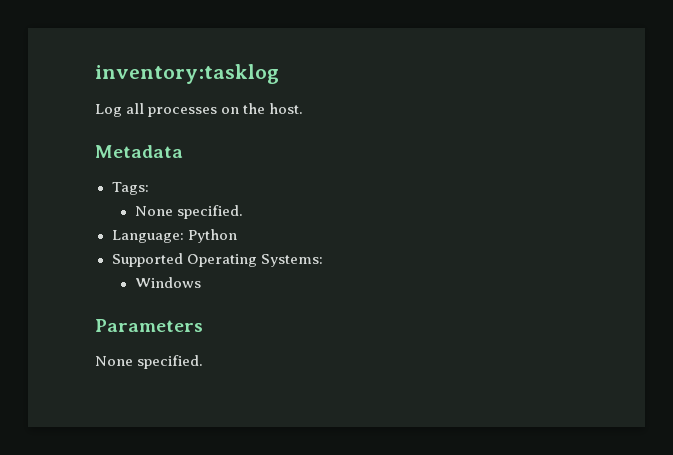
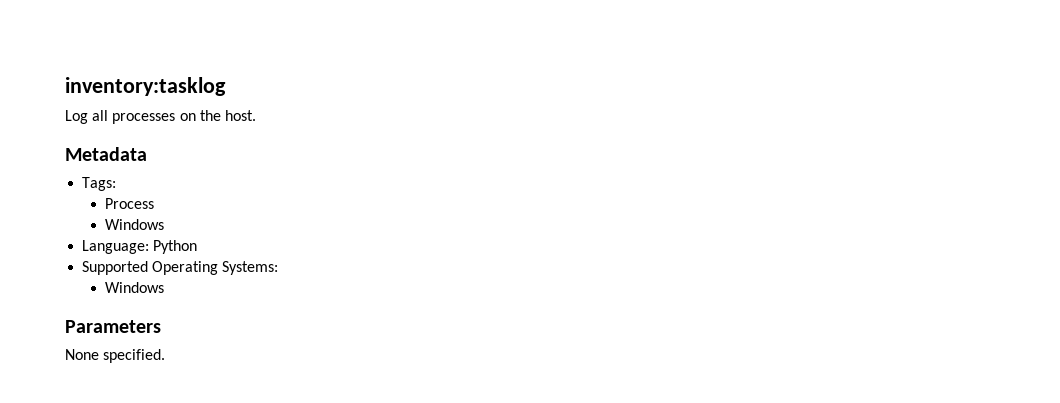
[134,205,243,219] None specified. -> [104,198,154,209] [104,219,164,230] Process // Windows

